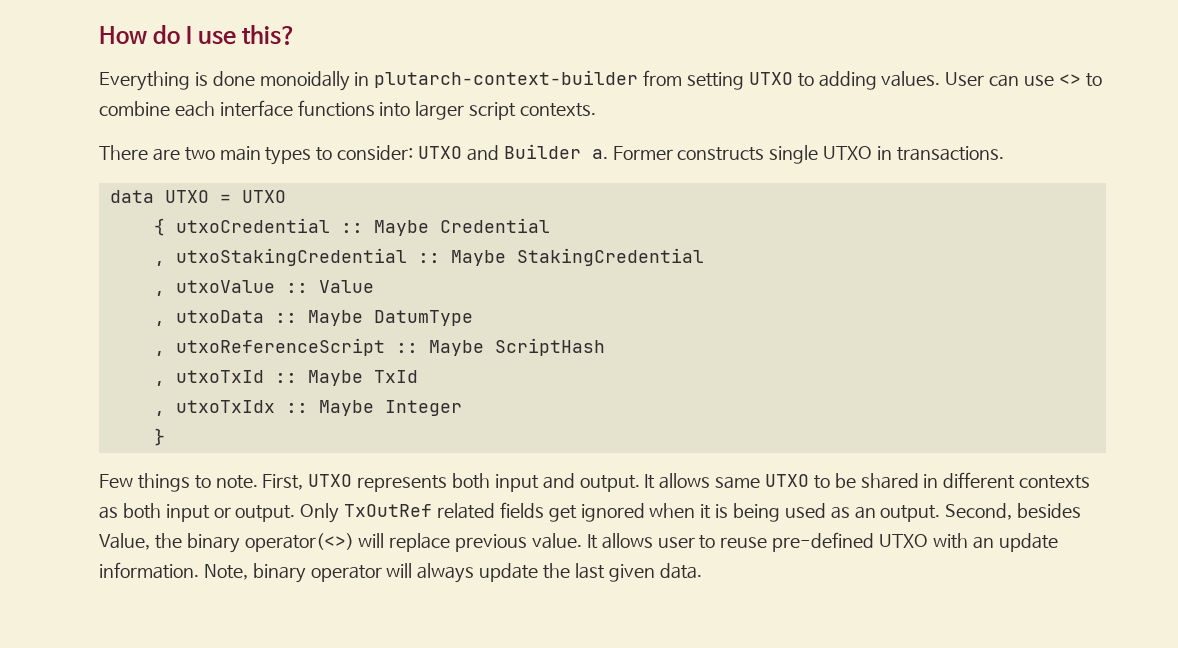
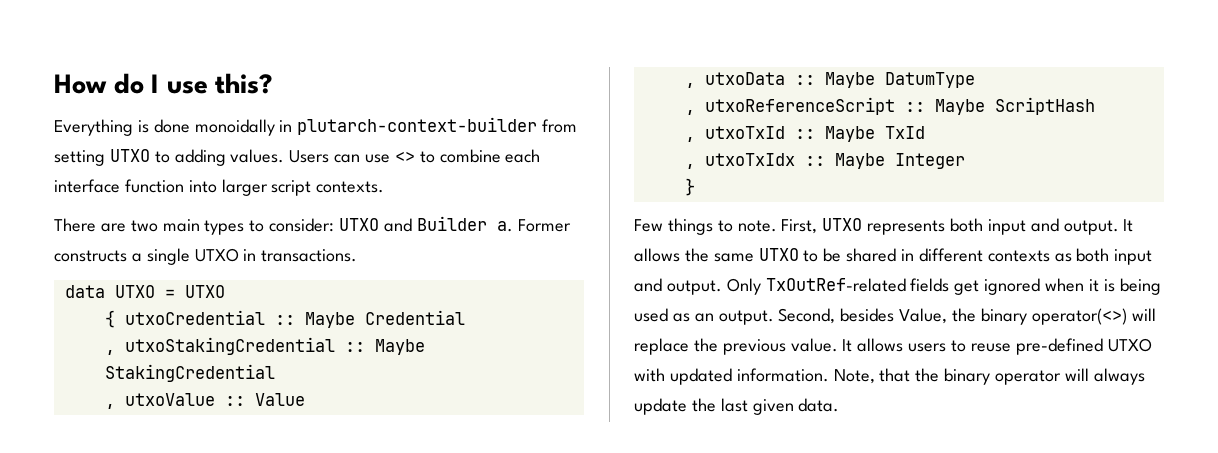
[945,72,985,86] User -> [289,150,330,163] Users
[297,100,375,117] functions -> [124,179,184,193] function
(765, 154) none -> [131,253,142,262] a
(711, 481) none -> [684,248,709,262] the
[213,507,231,518] or -> [634,278,662,292] and
[344,503,496,519] TxOutRef related -> [765,278,906,292] TxOutRef-related
(451, 542) none -> [693,338,718,352] the
[657,537,695,548] user -> [908,343,947,352] users
[972,533,1058,552] [99,562,248,580] an update information. Note, -> [669,368,940,385] updated information. Note, that the

